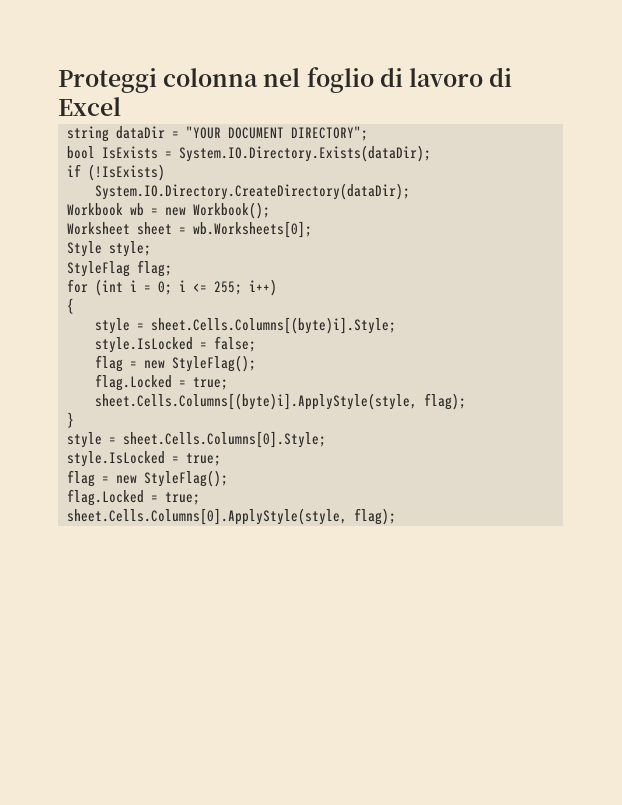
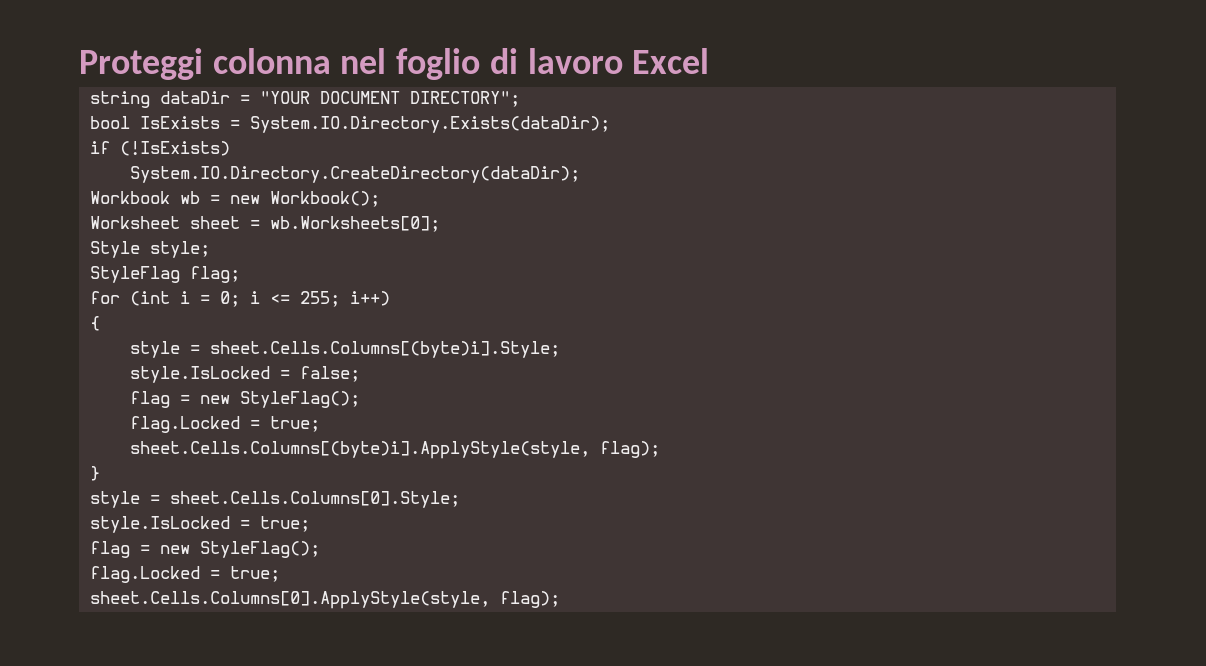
[489,67,513,87] di -> (623, 61) none

